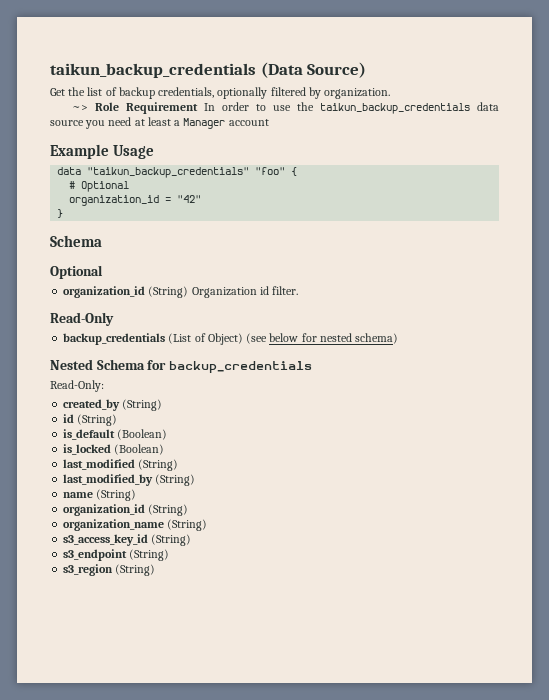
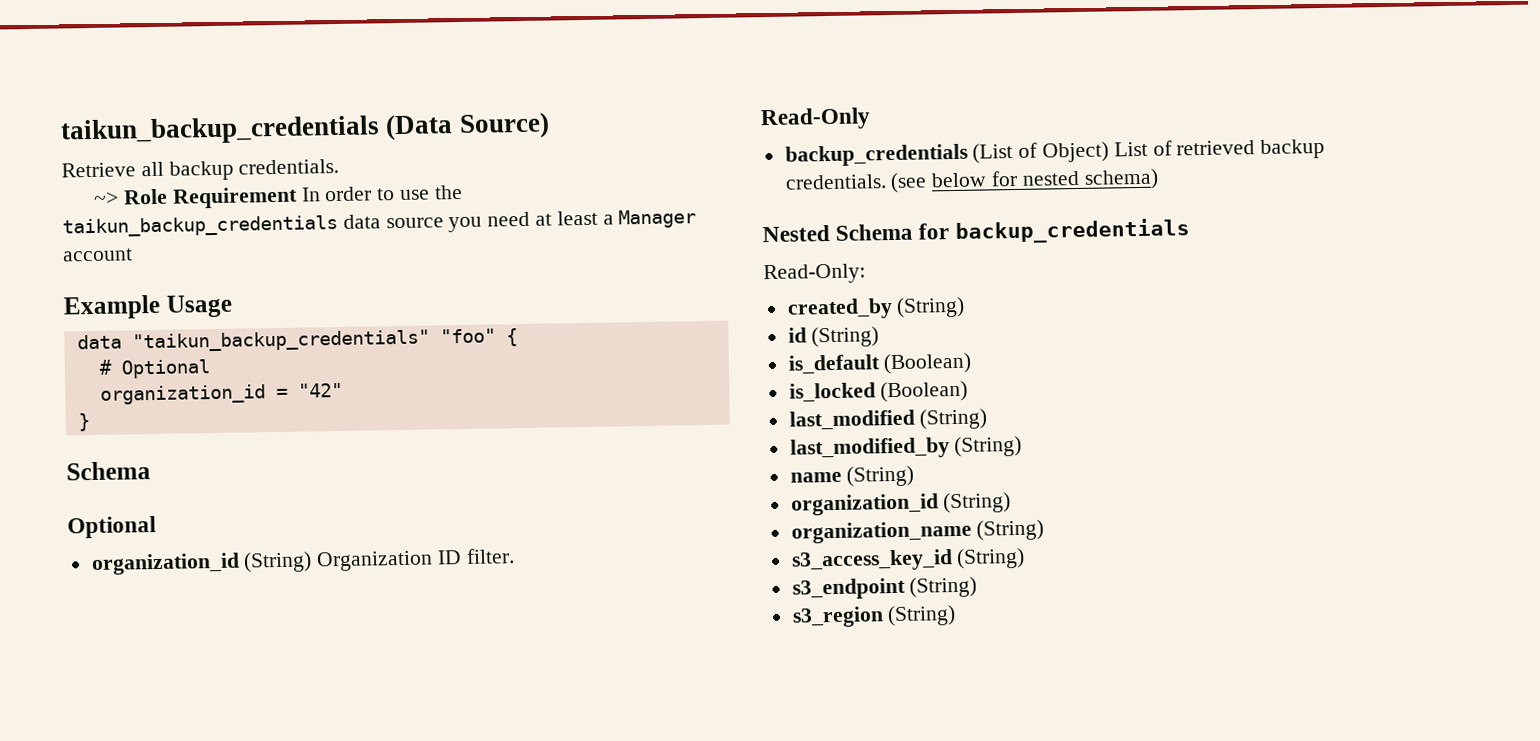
[50,87,391,99] Get the list of backup credentials, optionally filtered by organization. -> [61,158,340,181] Retrieve all backup credentials.
[259,286,269,295] id -> [437,550,463,565] ID
(243, 339) none -> [1113,138,1326,160] [784,174,887,190] List of retrieved backup credentials.

